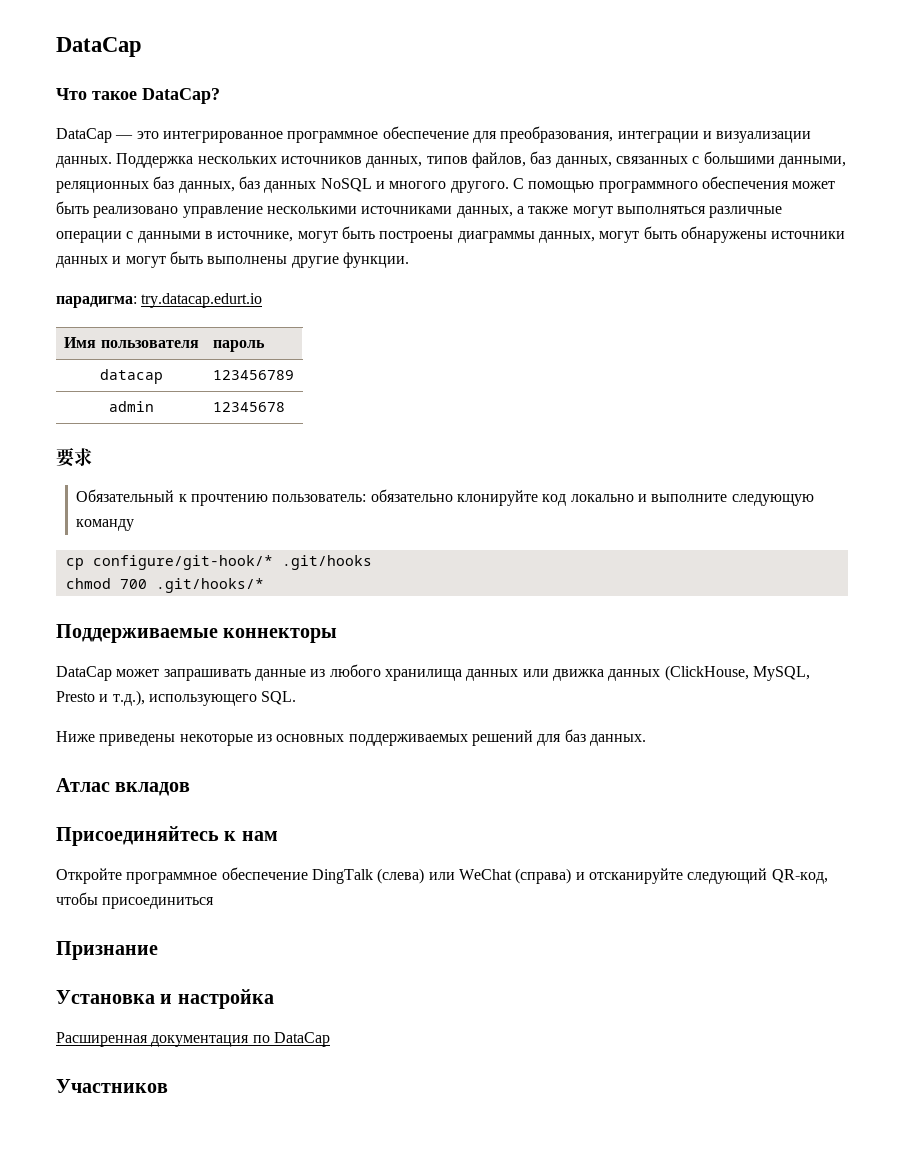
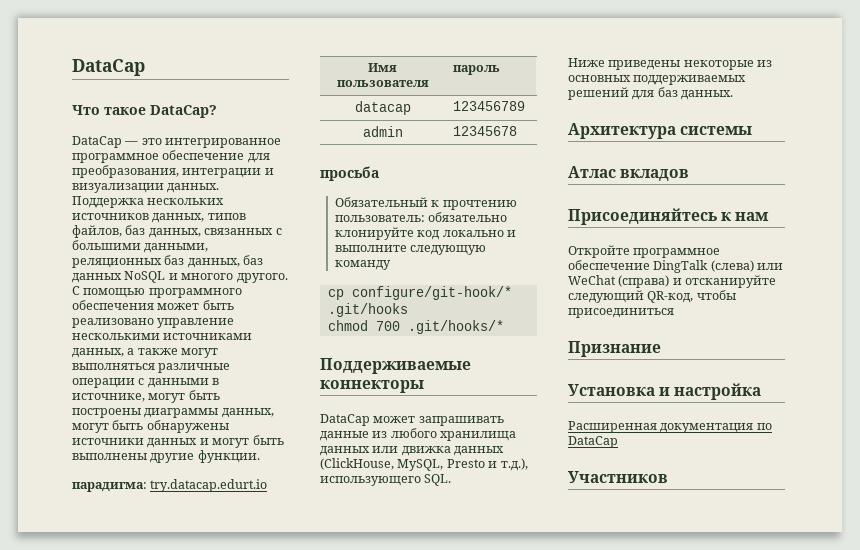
[56,448,92,467] 要求 -> [320,166,379,181] просьба
(646, 740) none -> [568,123,753,139] // Архитектура системы

